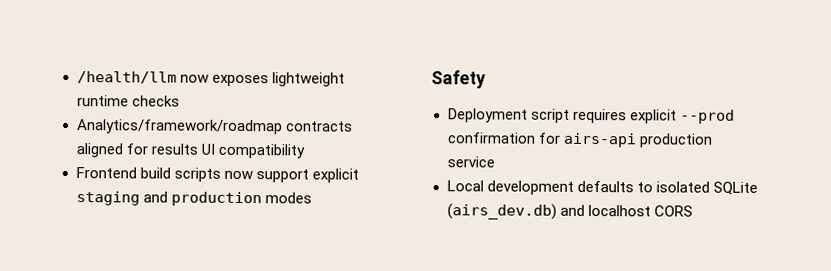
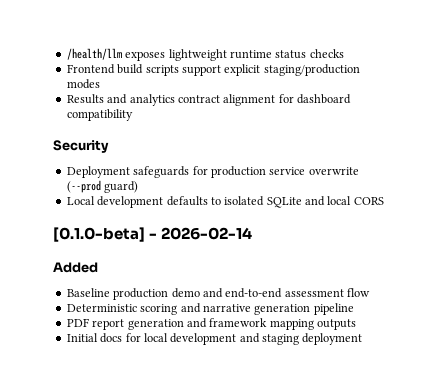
[179,74,209,83] now -> (122, 54) none
(129, 101) none -> [275,50,307,59] status
[76,119,353,135] [75,143,305,159] // Analytics/framework/roadmap contracts aligned for results UI compatibility -> (344, 53) none
[223,170,253,180] now -> (179, 70) none
[75,191,312,207] [431,70,486,89] [447,108,735,124] [446,132,637,148] staging and production modes // Safety // Deployment script requires explicit --prod confirmation for airs-api -> [263,64,360,76] [66,79,100,89] [66,94,351,106] [66,109,133,121] [53,140,109,153] [66,166,208,178] staging/production modes // Results and analytics contract alignment for dashboard compatibility // Security // Deployment safeguards for
(495, 162) none -> [308,167,359,175] [66,180,139,193] overwrite (--prod guard)
[446,203,693,220] (airs_dev.db) and localhost CORS -> [305,196,384,206] [53,227,253,242] [53,262,98,273] [66,288,370,300] [66,303,354,315] [66,318,356,330] [66,333,363,345] and local CORS // [0.1.0-beta] - 2026-02-14 // Added // Baseline production demo and end-to-end assessment flow // Deterministic scoring and narrative generation pipeline // PDF report generation and framework mapping outputs // Initial docs for local development and staging deployment

